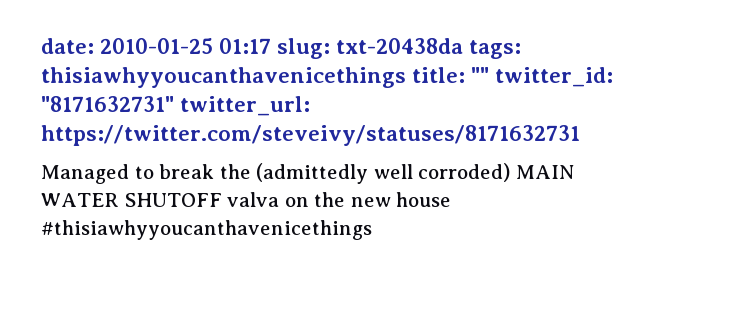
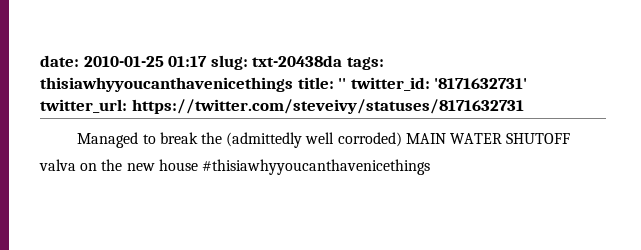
[471,67,614,87] [41,96,174,112] "" twitter_id: "8171632731" -> [338,77,528,91] '' twitter_id: '8171632731'

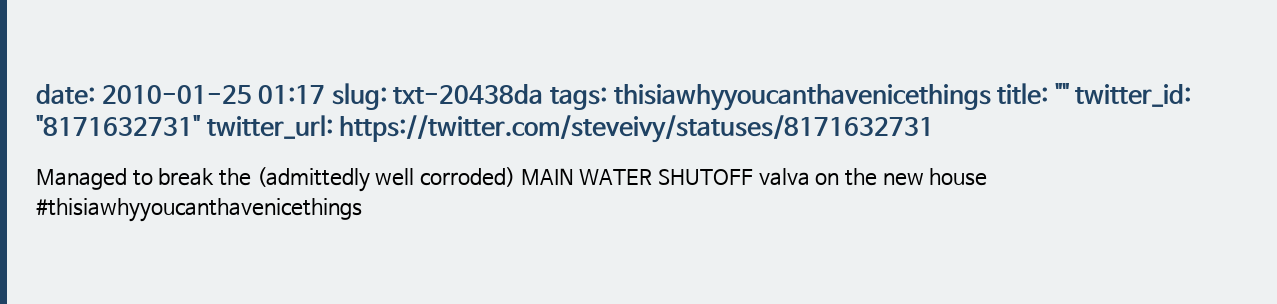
[338,77,528,91] '' twitter_id: '8171632731' -> [1054,83,1192,107] [36,115,201,136] "" twitter_id: "8171632731"

